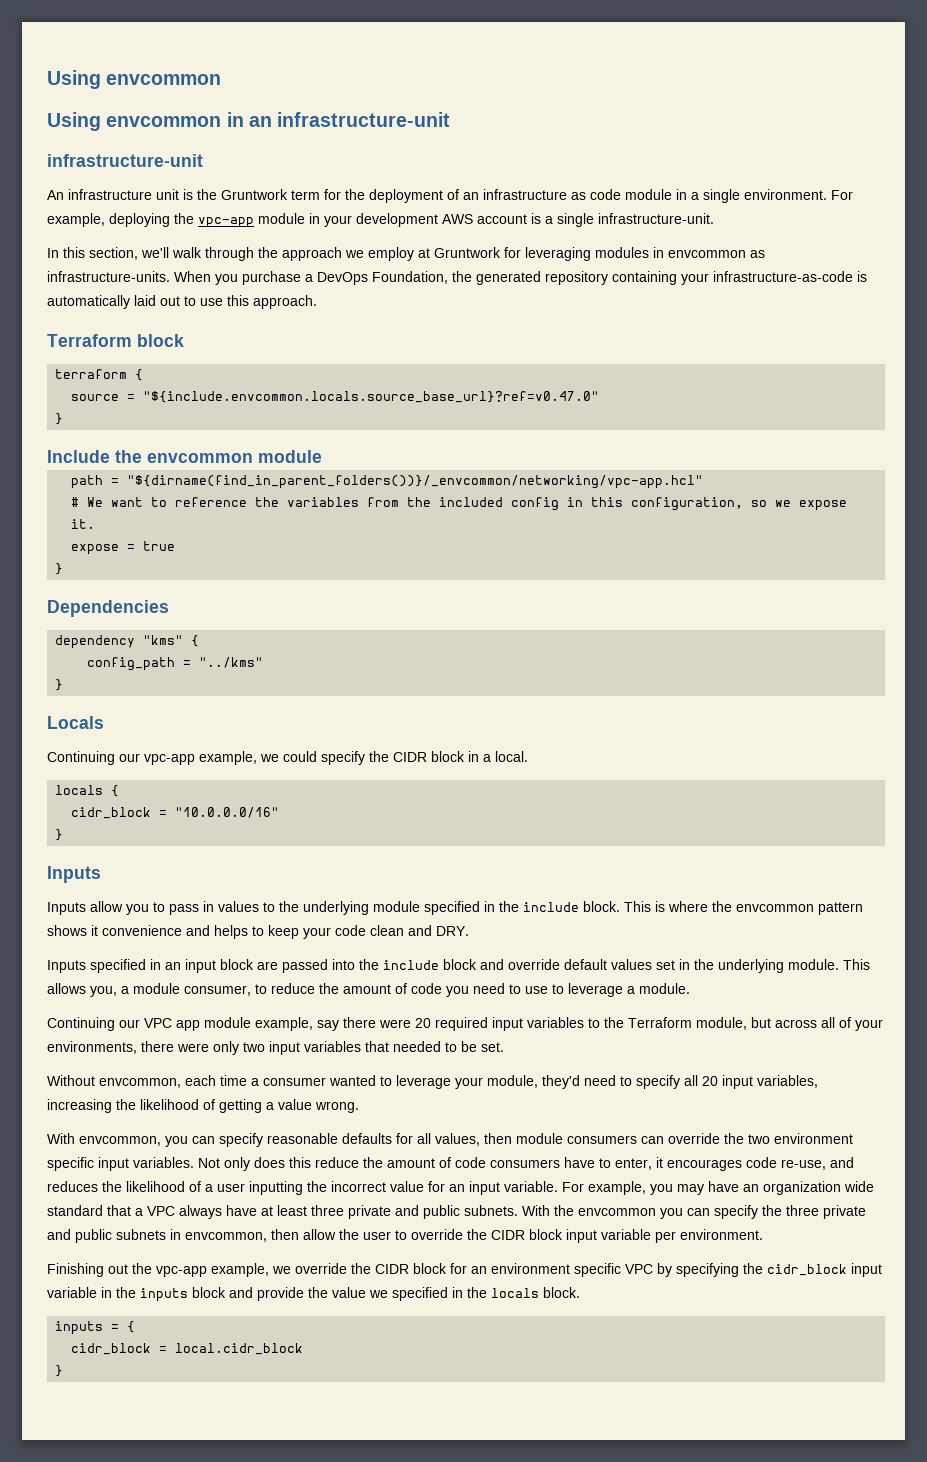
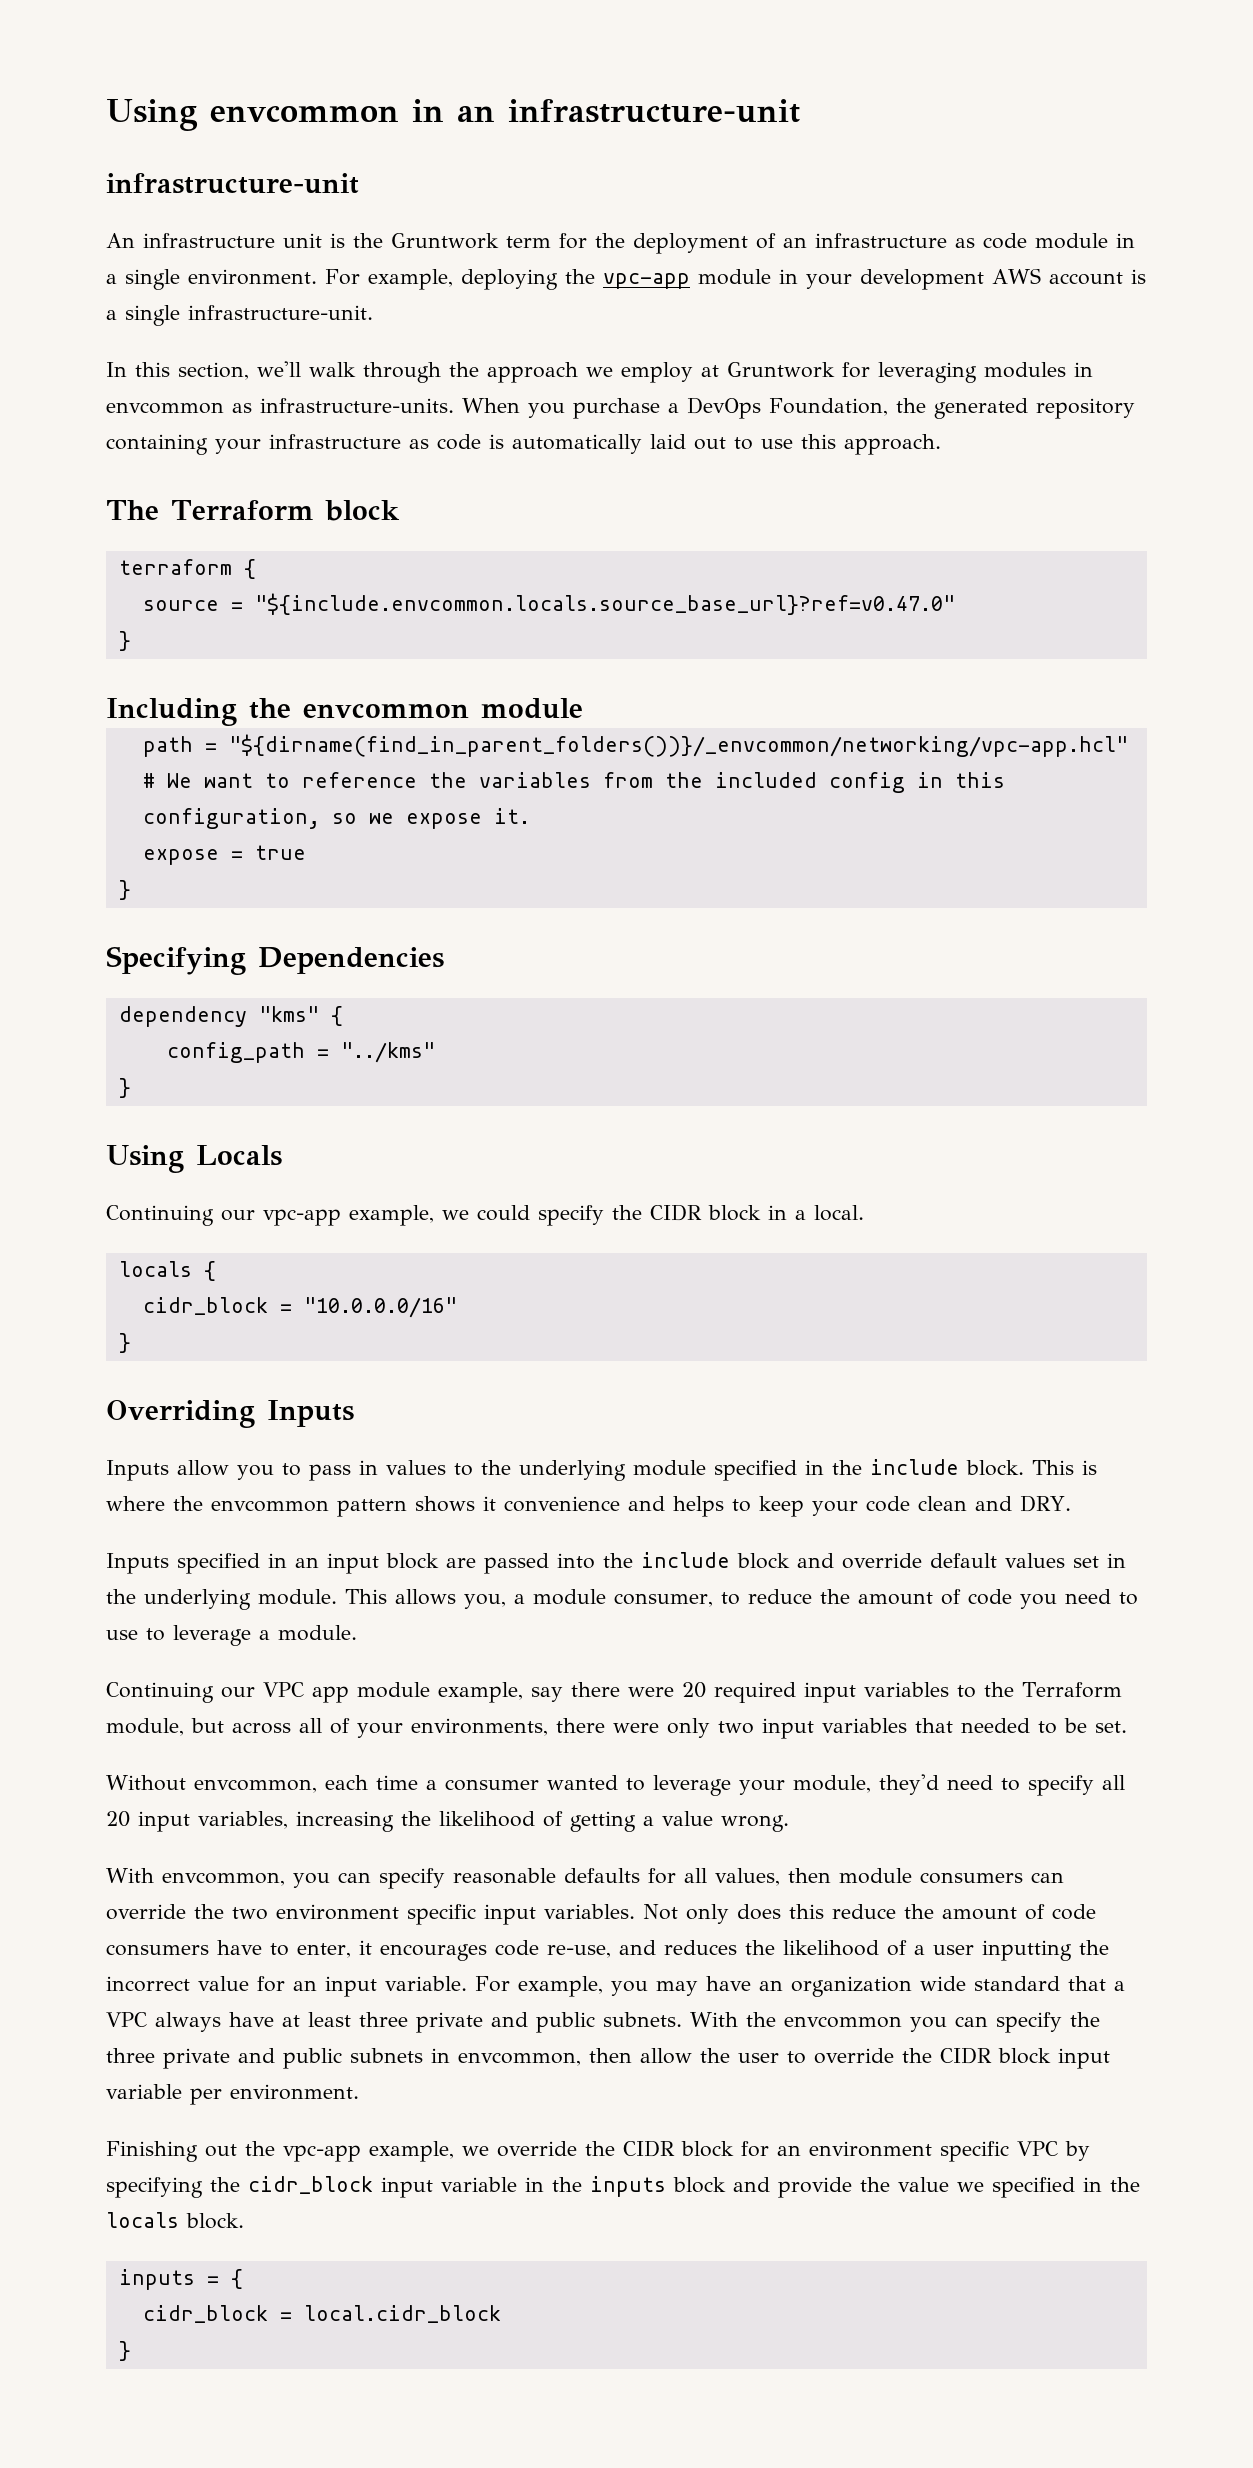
[47,70,222,89] [47,112,222,131] Using envcommon // Using envcommon -> [106,99,399,131] Using envcommon
[713,271,853,282] infrastructure-as-code -> [269,434,481,450] infrastructure as code
(317, 302) none -> [106,500,159,520] The
[47,450,110,463] Include -> [106,698,237,726] Including
(64, 569) none -> [106,946,246,975] Specifying
(64, 685) none -> [106,1145,184,1173] Using
(64, 835) none -> [106,1400,255,1428] Overriding

